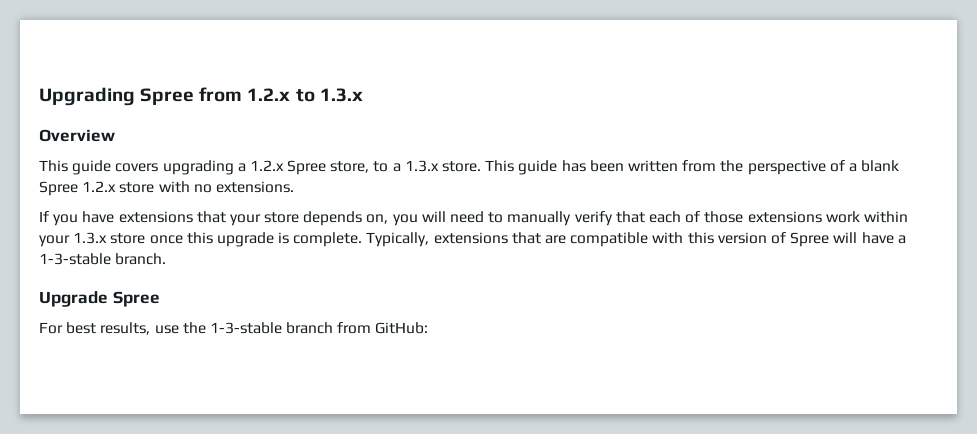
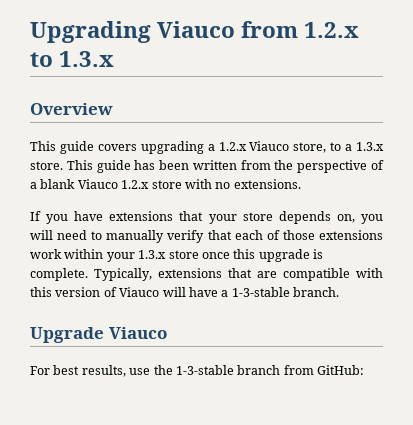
[140,88,195,105] Spree -> [157,21,236,38] Viauco
[287,160,327,175] Spree -> [249,141,290,151] Viauco
[39,181,78,196] Spree -> [77,179,118,189] Viauco
[790,232,830,247] Spree -> [119,287,160,297] Viauco
[112,291,160,307] Spree -> [108,327,167,339] Viauco

